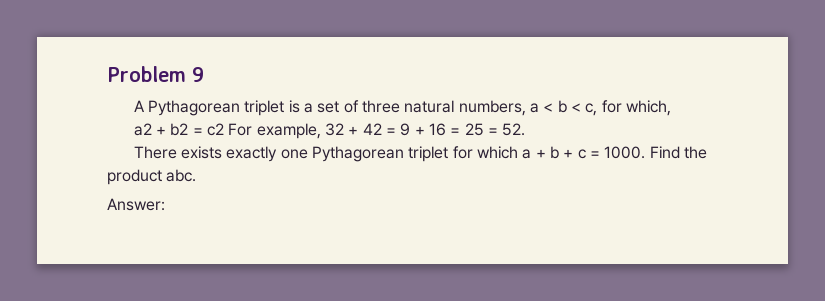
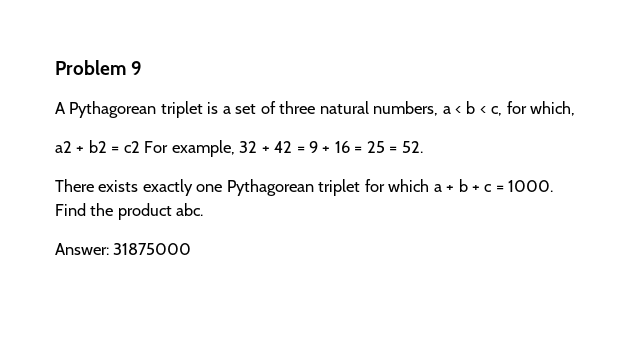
(165, 204) none -> [113,243,192,255] 31875000

